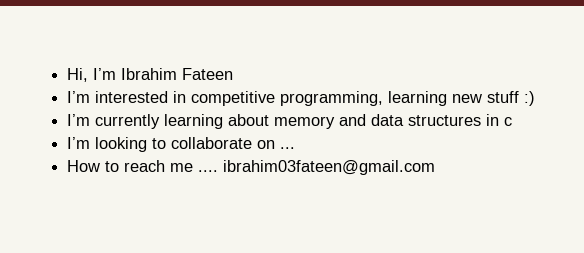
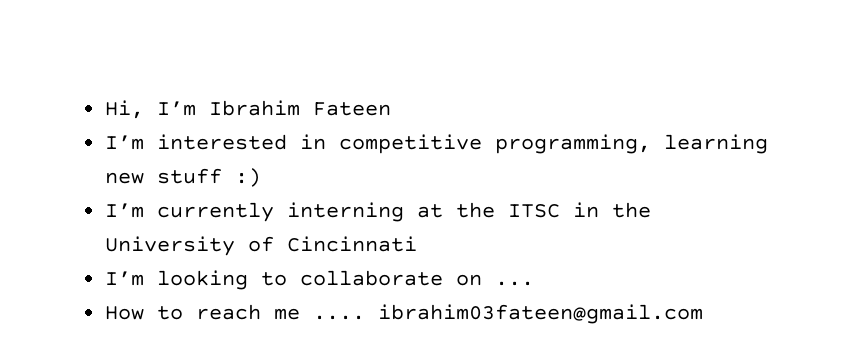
[164,114,513,129] learning about memory and data structures in c -> [287,202,652,222] [105,236,418,256] interning at the ITSC in the University of Cincinnati

